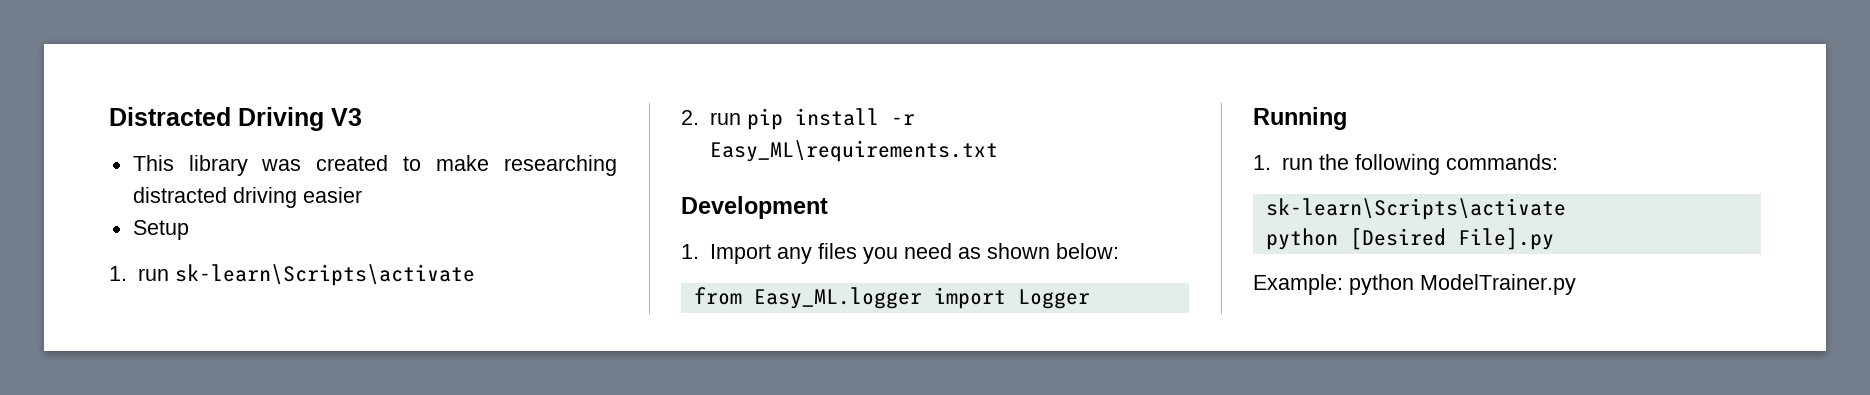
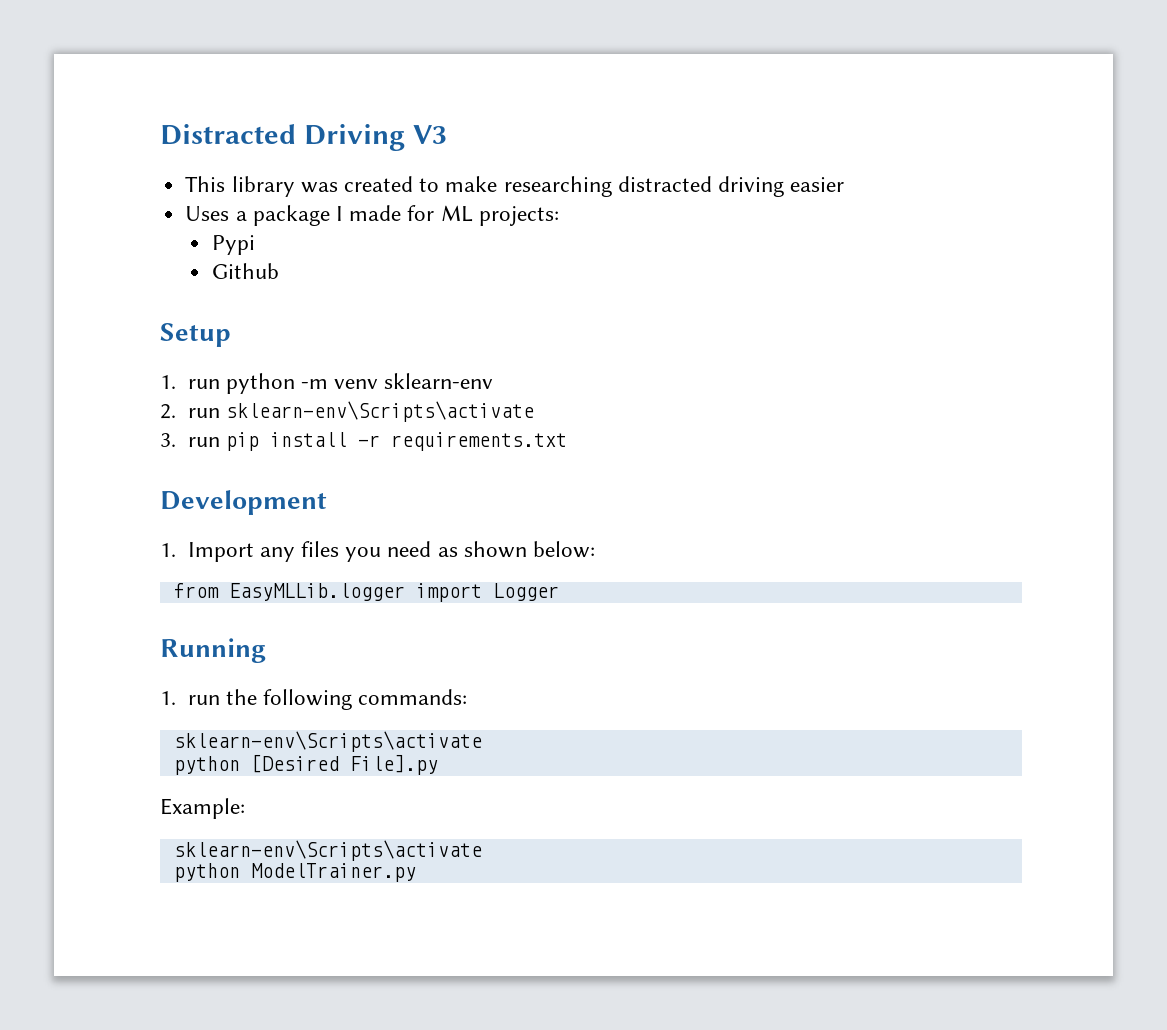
[132,220,189,240] [109,264,475,286] [681,110,699,125] Setup // 1. run sk-learn\Scripts\activate // 2. -> [185,205,559,226] [211,235,255,255] [211,263,279,279] [160,323,231,347] [160,373,494,394] [160,401,534,422] [160,433,176,447] Uses a package I made for ML projects: // Pypi // Github // Setup // 1. run python -m venv sklearn-env // 2. run sklearn-env\Scripts\activate // 3.
[709,140,998,162] Easy_ML\requirements.txt -> [390,432,567,451] requirements.txt
[753,287,922,309] Easy_ML.logger -> [228,583,405,601] EasyMLLib.logger
[1265,198,1566,220] sk-learn\Scripts\activate -> [173,731,482,752] sklearn-env\Scripts\activate
(1343, 284) none -> [173,840,482,861] // sklearn-env\Scripts\activate //

